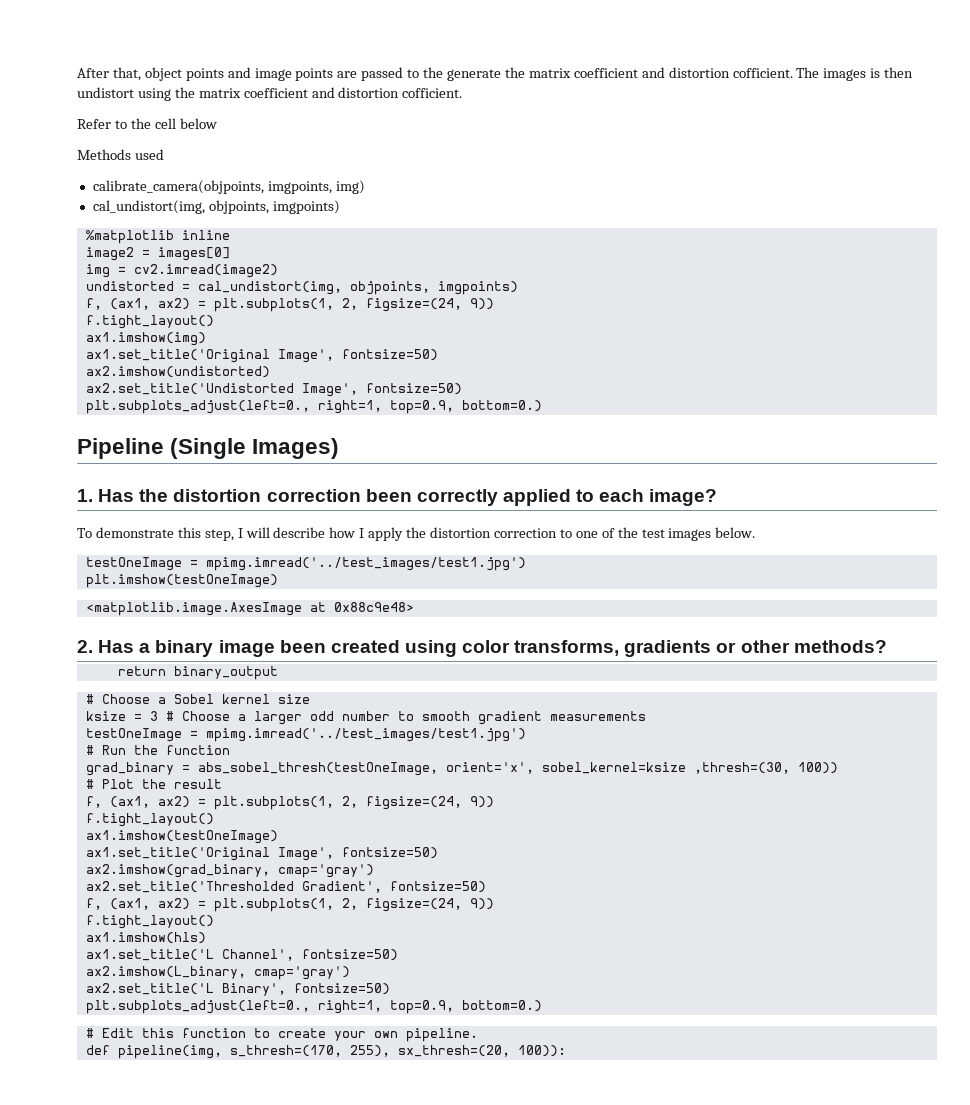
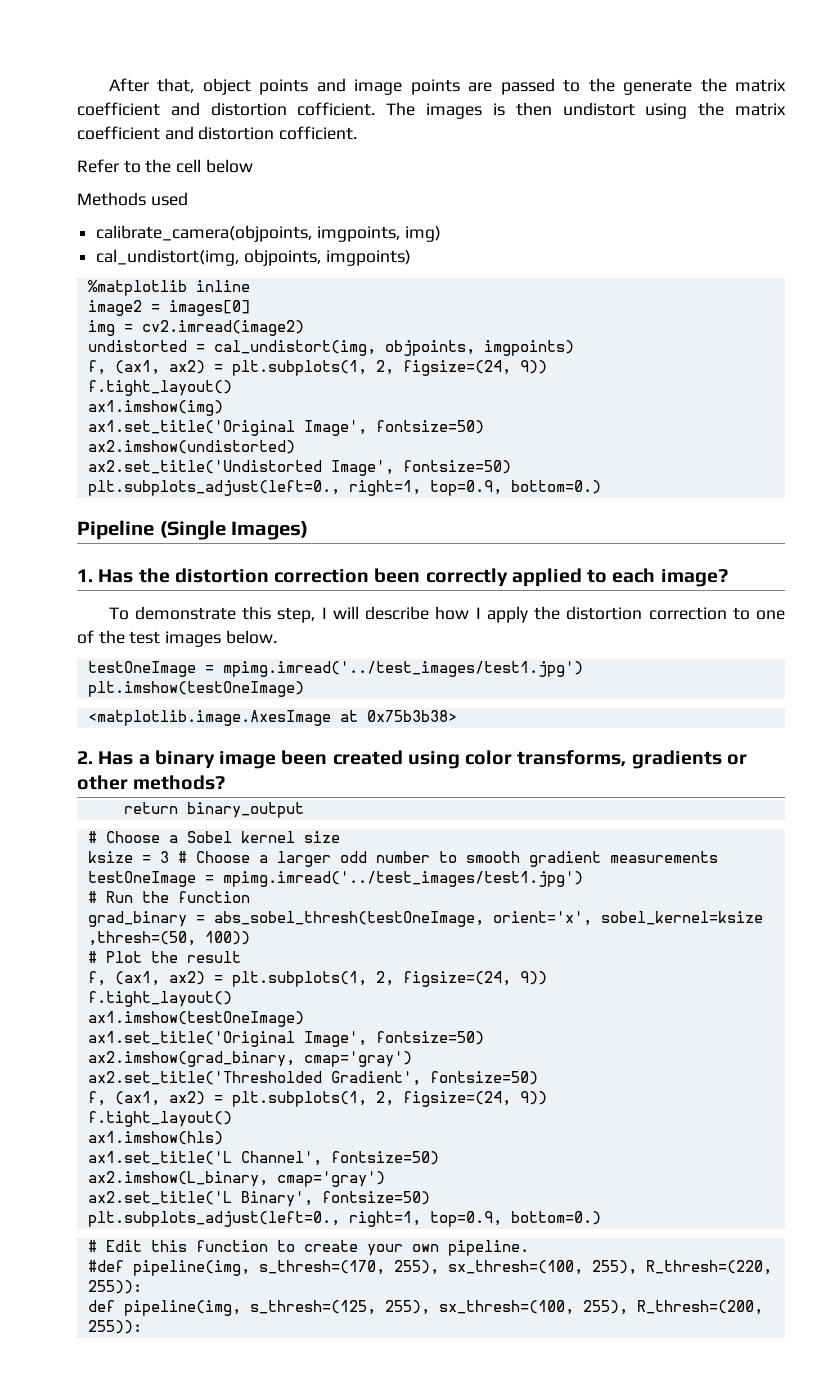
[333,602,414,612] 0x88c9e48> -> [366,710,457,722] 0x75b3b38>
[693,762,790,774] ,thresh=(30, -> [87,931,196,946] ,thresh=(50,
[85,1045,110,1055] def -> [87,1260,124,1272] #def
[397,1045,566,1057] sx_thresh=(20, 100)): -> [447,1260,772,1275] [87,1280,142,1294] [87,1300,763,1316] [87,1320,142,1334] sx_thresh=(100, 255), R_thresh=(220, 255)): // def pipeline(img, s_thresh=(125, 255), sx_thresh=(100, 255), R_thresh=(200, 255)):

